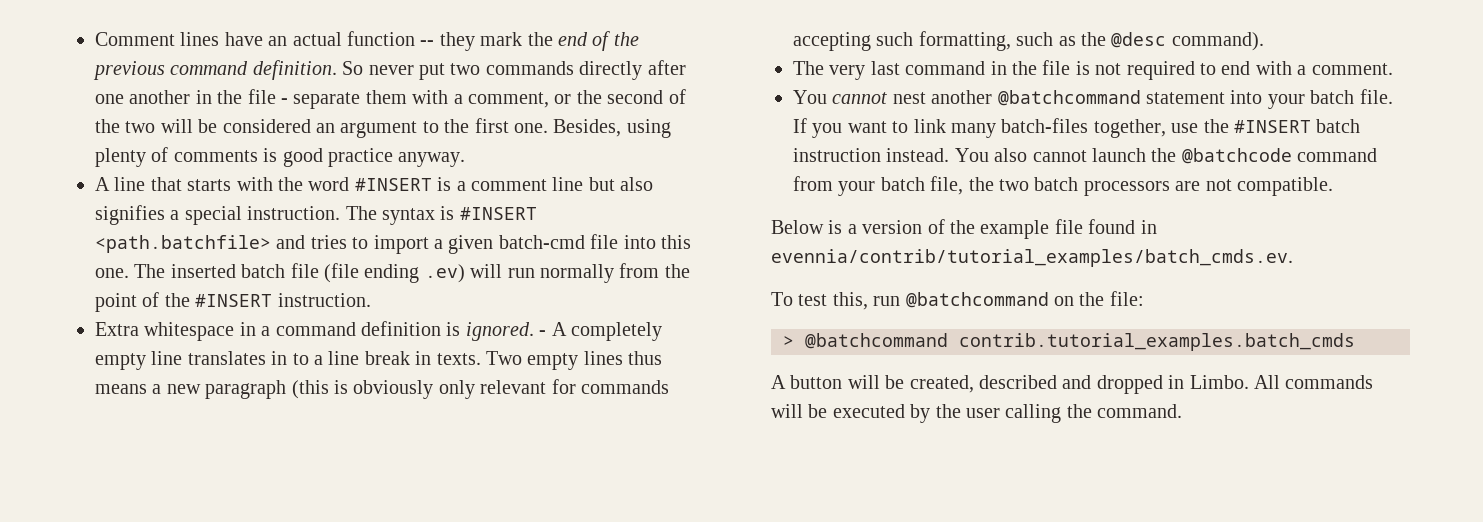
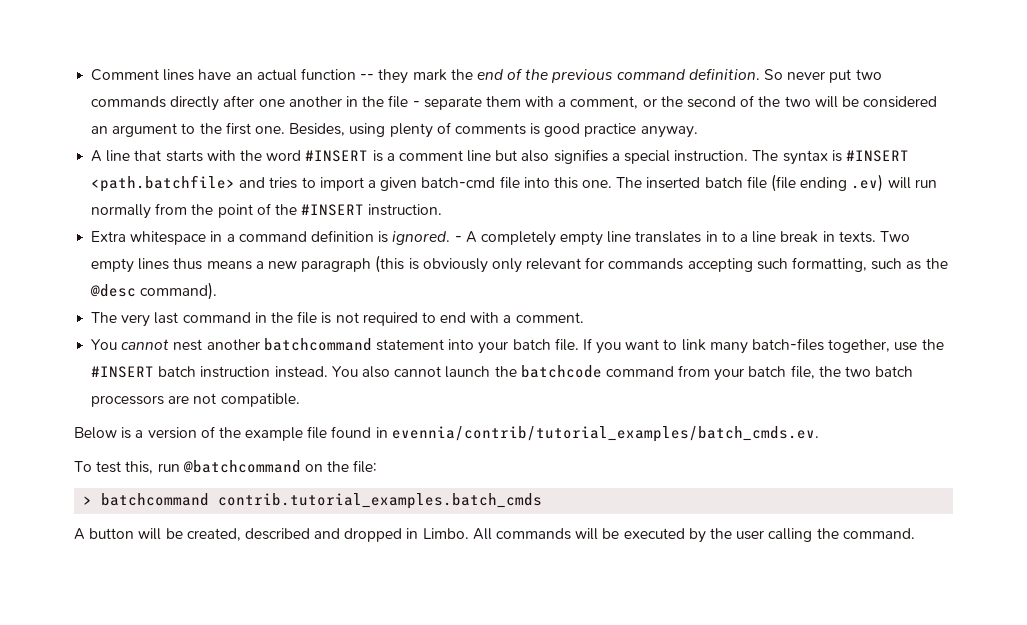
[997,90,1141,106] @batchcommand -> [263,338,372,351] batchcommand
[1181,148,1292,164] @batchcode -> [520,365,602,378] batchcode
[805,333,948,349] @batchcommand -> [101,493,210,506] batchcommand

